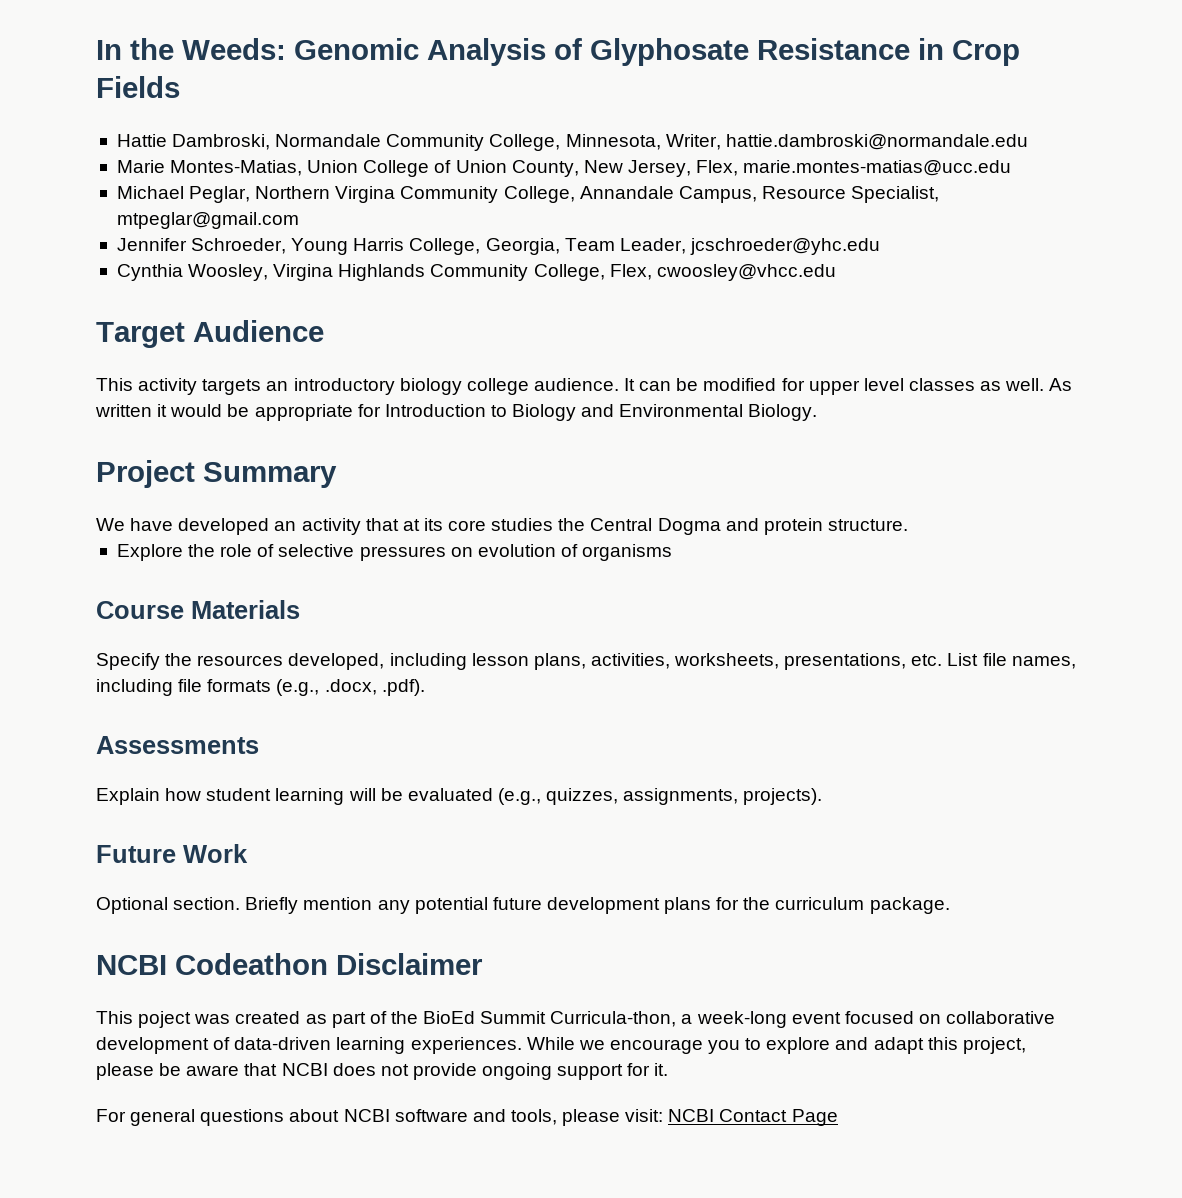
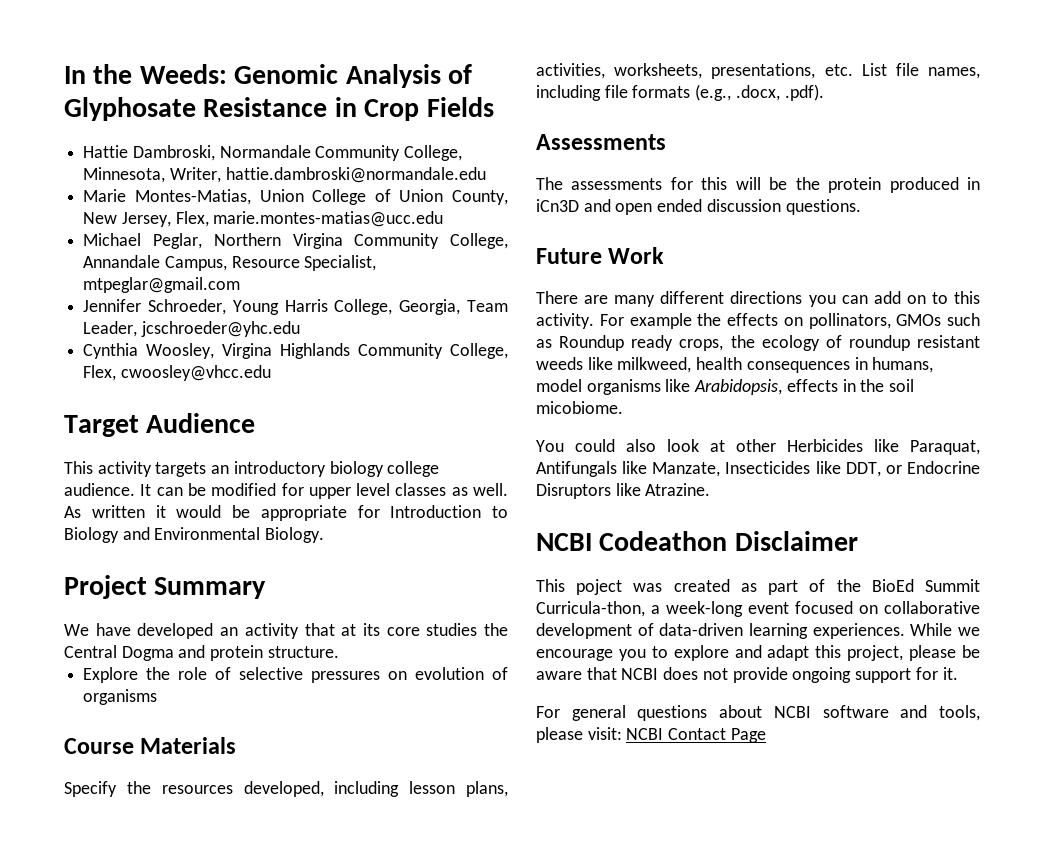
[96,788,823,805] [96,844,248,863] [96,897,950,914] Explain how student learning will be evaluated (e.g., quizzes, assignments, projects). // Future Work // Optional section. Briefly mention any potential future development plans for the curriculum package. -> [536,177,980,193] [536,199,861,215] [536,247,665,264] [536,291,981,307] [536,313,980,329] [536,335,980,351] [536,357,934,373] [536,379,915,395] [536,401,623,414] [536,439,980,455] [536,461,981,477] [536,483,711,499] The assessments for this will be the protein produced in iCn3D and open ended discussion questions. // Future Work // There are many different directions you can add on to this activity. For example the effects on pollinators, GMOs such as Roundup ready crops, the ecology of roundup resistant weeds like milkweed, health consequences in humans, model organisms like Arabidopsis, effects in the soil micobiome. // You could also look at other Herbicides like Paraquat, Antifungals like Manzate, Insecticides like DDT, or Endocrine Disruptors like Atrazine.

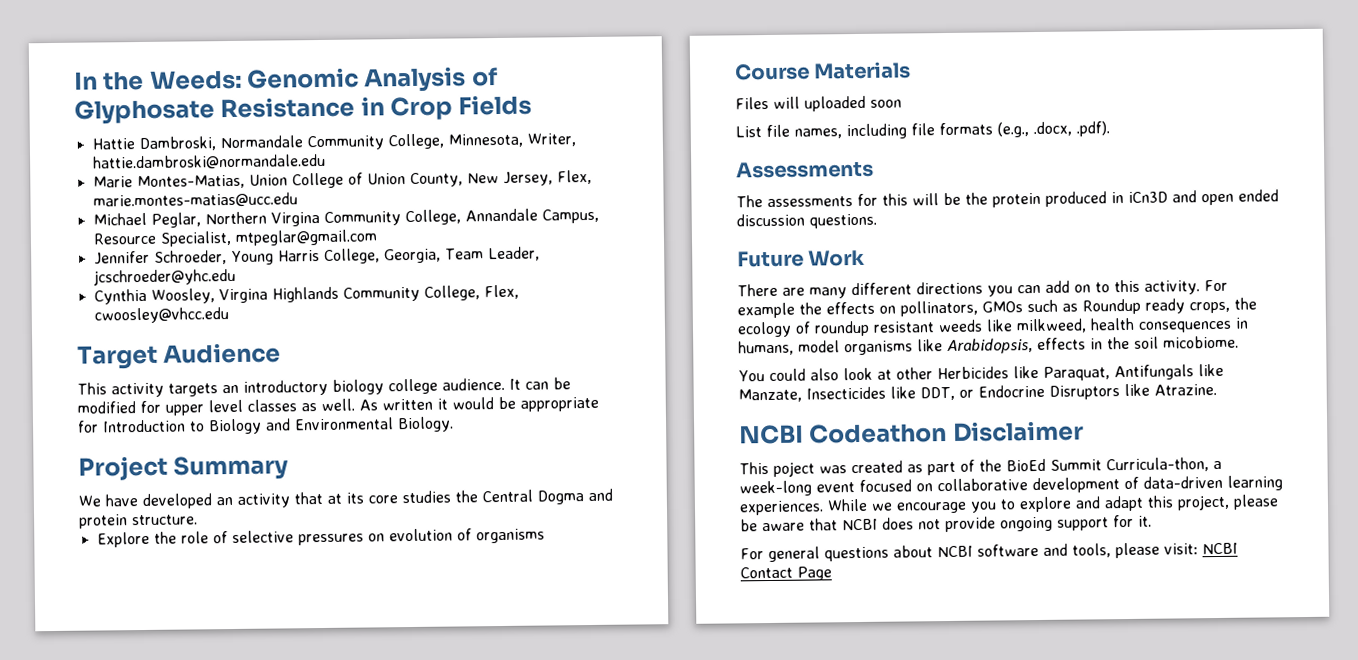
[64,781,508,797] [536,63,853,79] Specify the resources developed, including lesson plans, activities, worksheets, presentations, etc. -> [735,95,902,112] Files will uploaded soon //

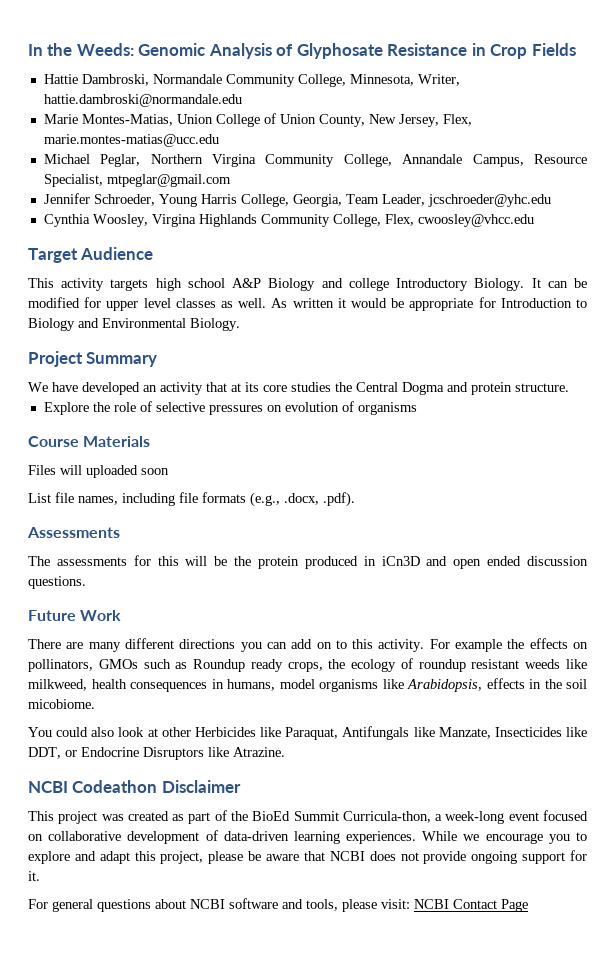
[222,377,505,396] an introductory biology college audience. -> [155,278,525,291] high school A&P Biology and college Introductory Biology.
[773,461,815,477] poject -> [58,811,98,824] project

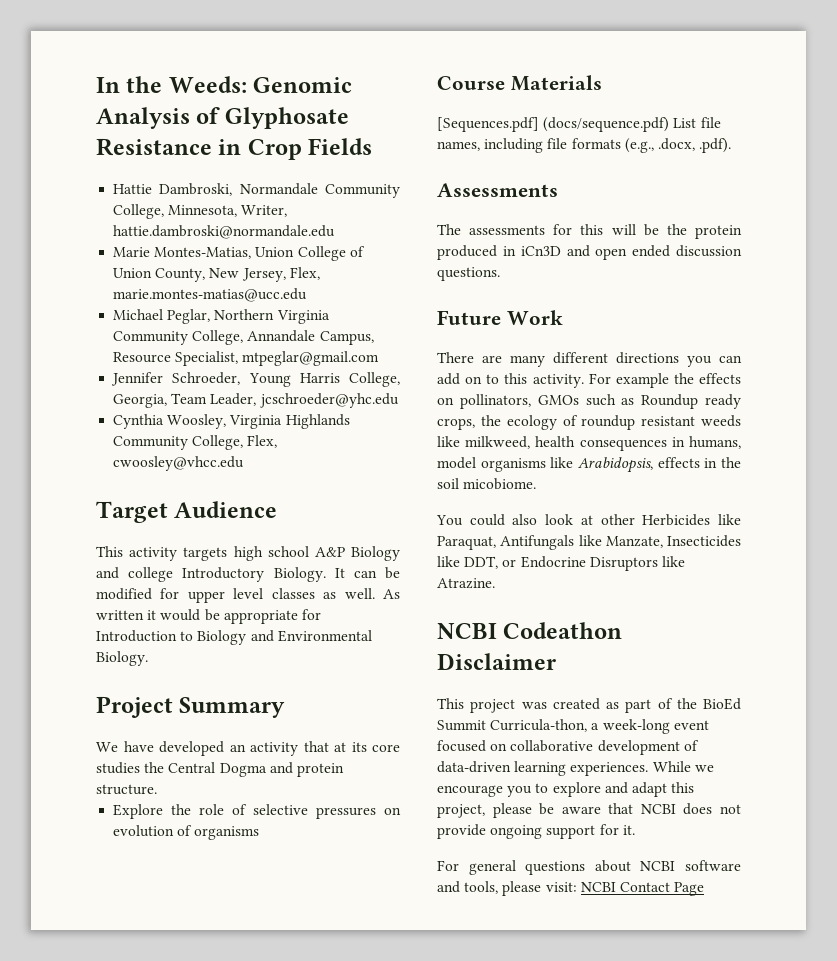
[212,154,257,167] Virgina -> [276,310,330,324] Virginia
[151,214,196,227] Virgina -> [229,415,283,429] Virginia
[28,465,169,478] Files will uploaded soon // -> [437,117,670,132] [Sequences.pdf] (docs/sequence.pdf)

